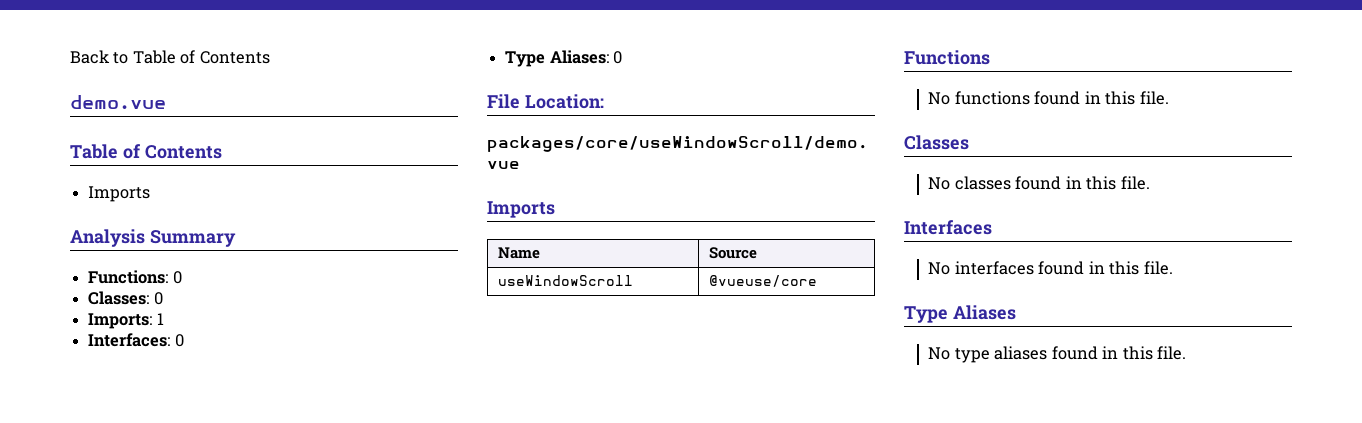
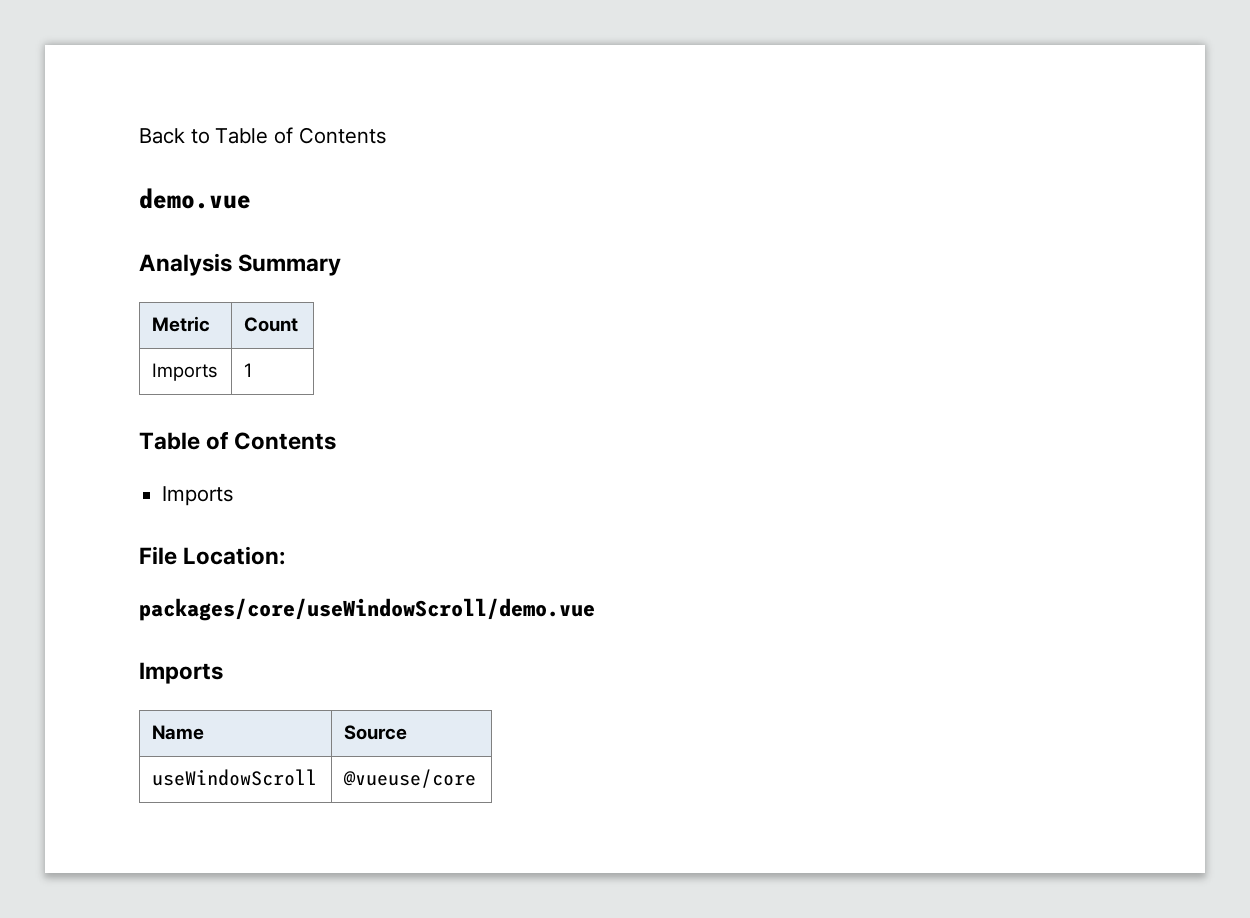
[70,144,222,159] [88,186,151,202] [70,229,236,247] [88,270,182,284] [88,291,163,305] [88,313,164,329] [88,333,184,347] [505,50,623,67] Table of Contents // Imports // Analysis Summary // Functions: 0 // Classes: 0 // Imports: 1 // Interfaces: 0 // Type Aliases: 0 -> [139,253,342,276] [152,316,211,332] [244,317,299,332] [152,363,218,381] [244,363,253,377] [139,431,337,450] [162,486,234,506] Analysis Summary // Metric | Count // Imports | 1 // Table of Contents // Imports
[904,50,990,65] [928,91,1169,105] [904,135,969,150] [928,176,1150,190] [904,220,992,235] [928,261,1173,275] [904,305,1016,323] [928,346,1187,363] // Functions // No functions found in this file. // Classes // No classes found in this file. // Interfaces // No interfaces found in this file. // Type Aliases // No type aliases found in this file. -> (477, 778) none

